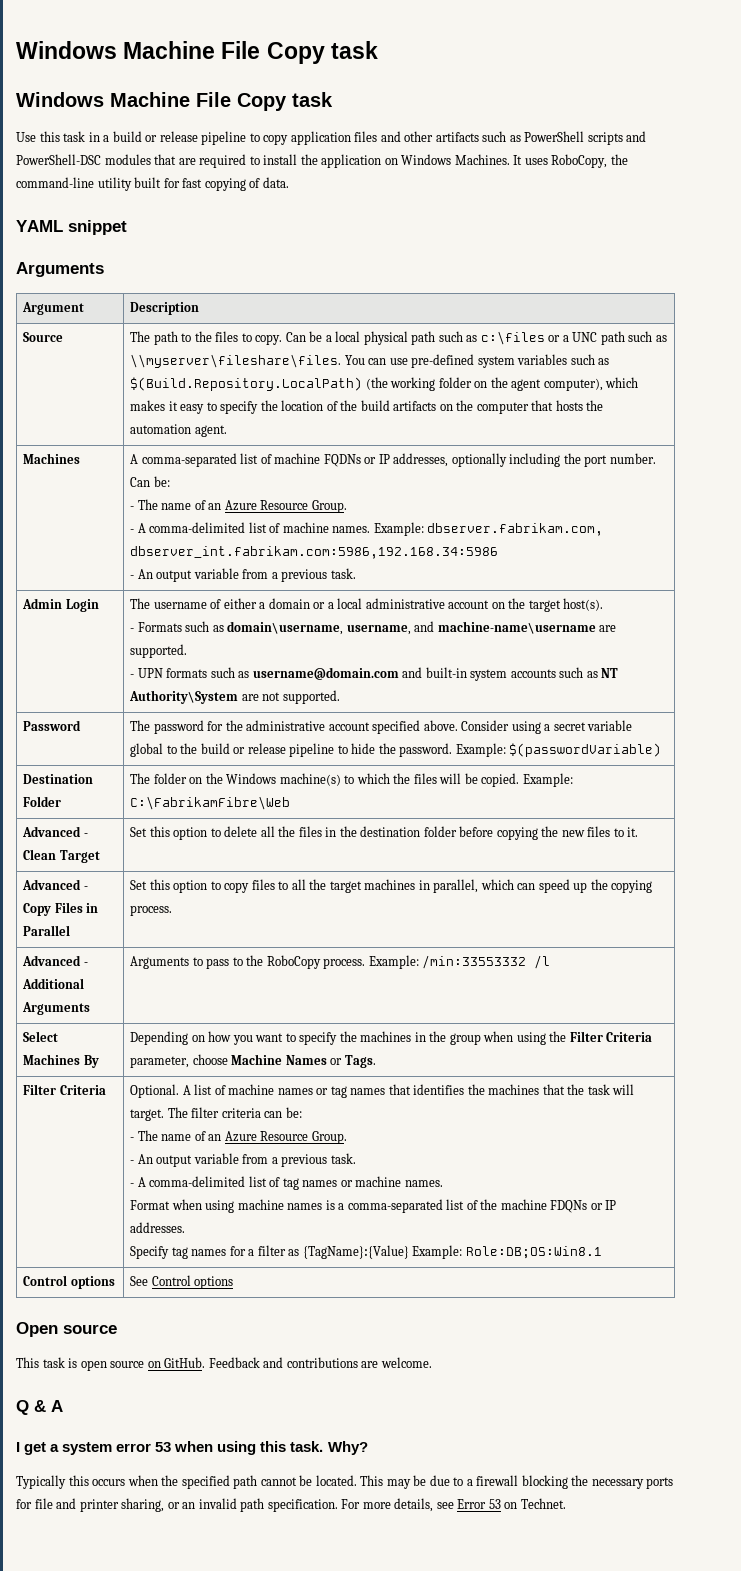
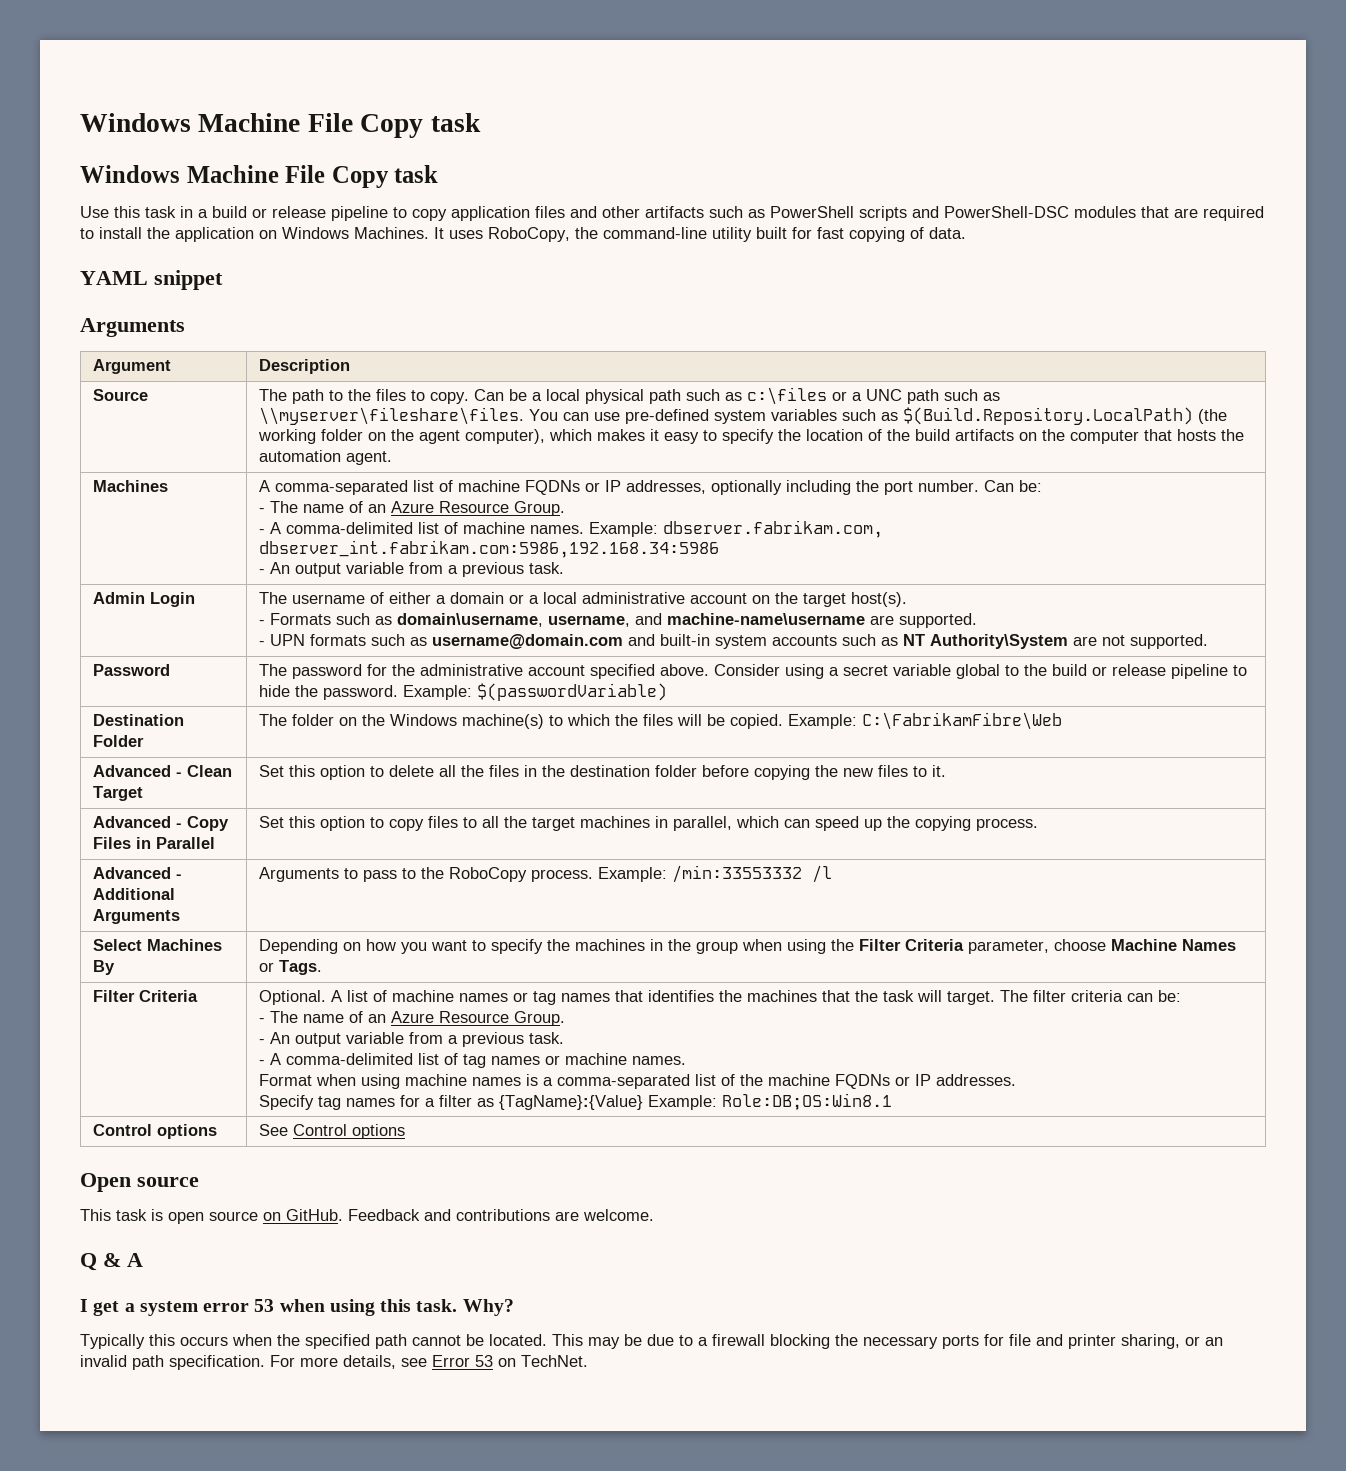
[550,1200,588,1213] FDQNs -> [834,1074,890,1089] FQDNs
[520,1498,566,1509] Technet. -> [521,1355,588,1367] TechNet.

